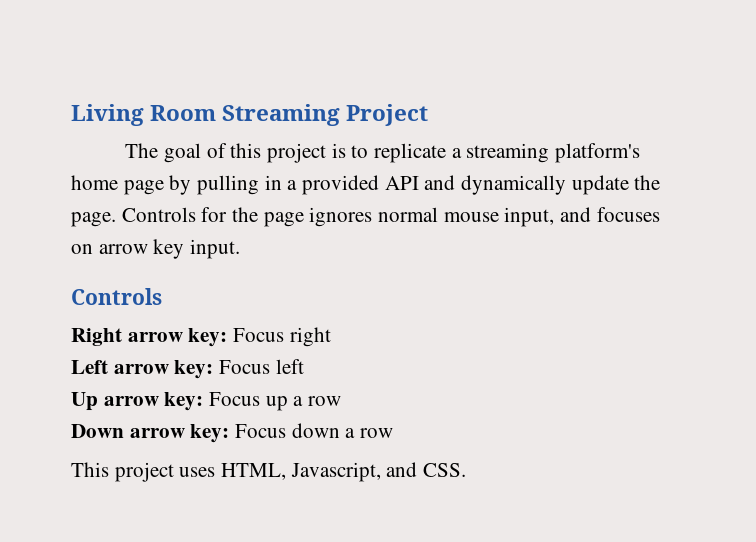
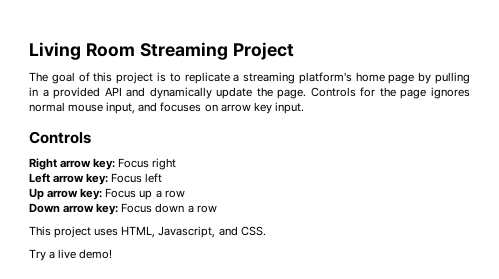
(467, 470) none -> [29,249,113,261] // Try a live demo!

